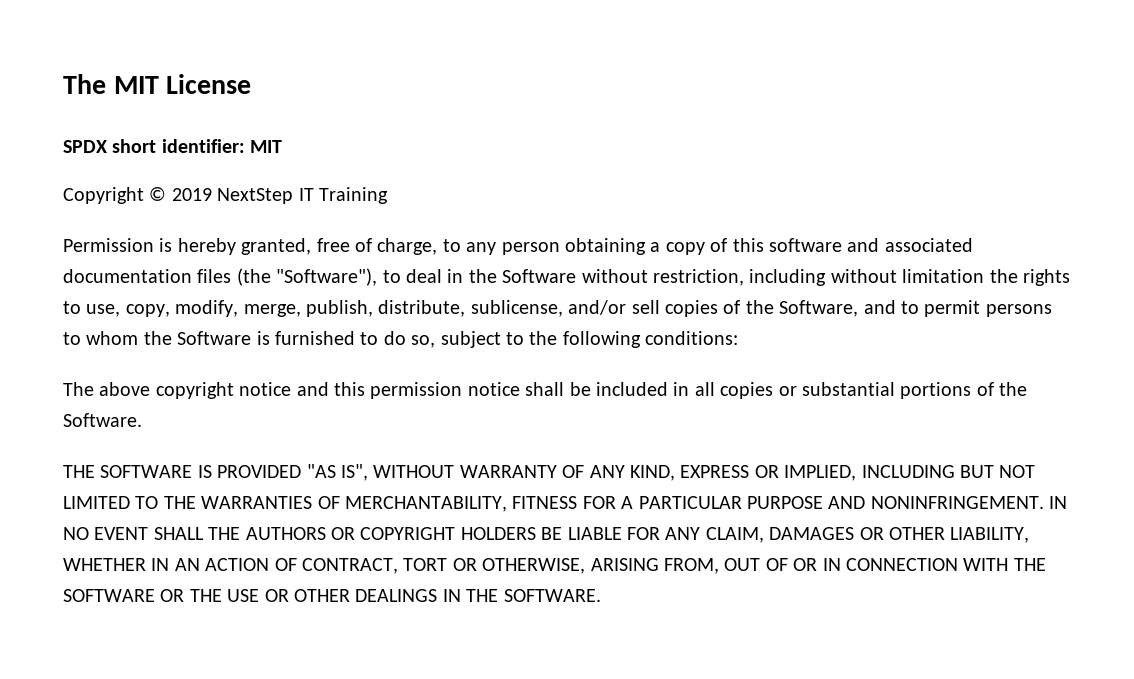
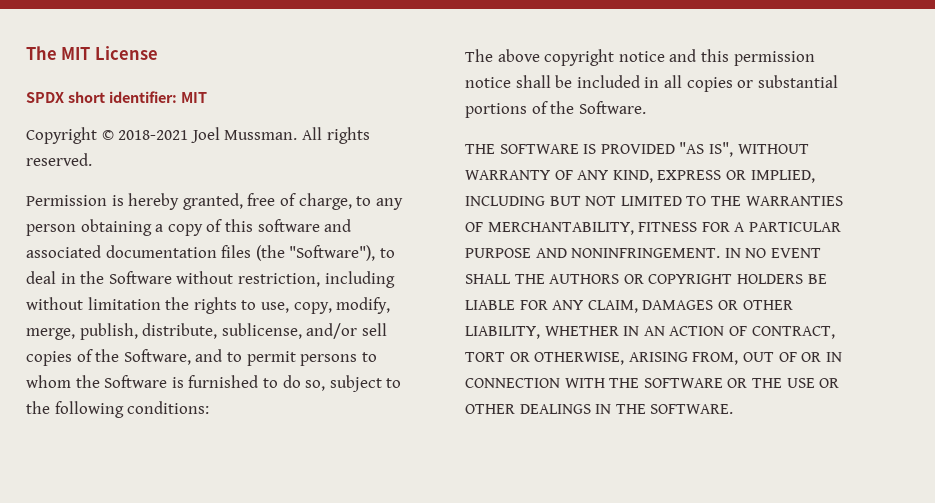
[171,187,388,204] 2019 NextStep IT Training -> [118,127,370,144] [26,153,92,166] 2018-2021 Joel Mussman. All rights reserved.

